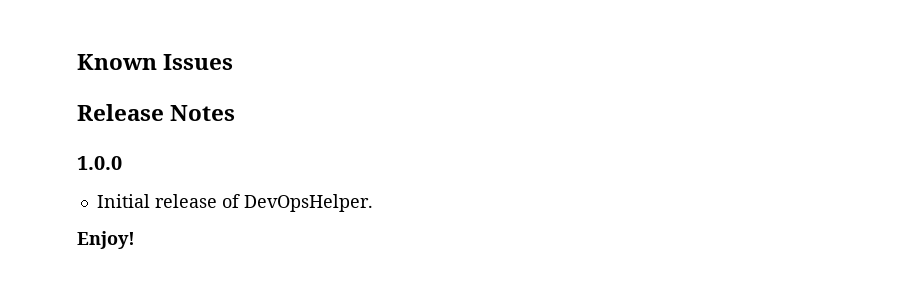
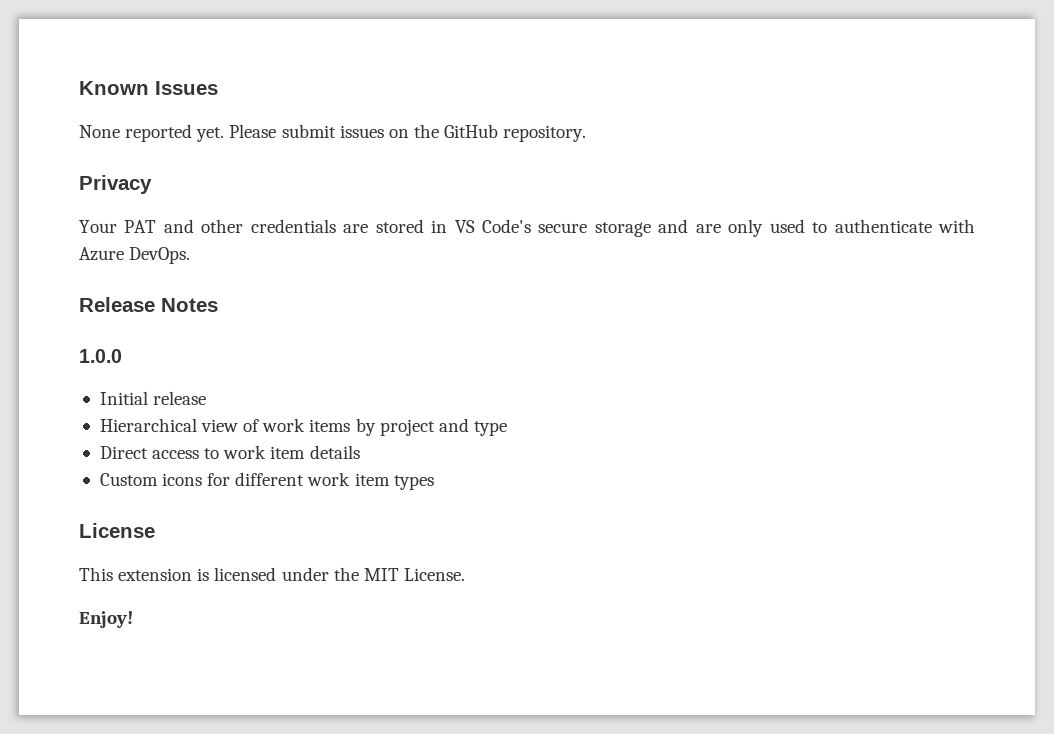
(234, 62) none -> [79,124,587,142] [79,175,152,194] [79,219,976,237] [79,247,191,264] // None reported yet. Please submit issues on the GitHub repository. // Privacy // Your PAT and other credentials are stored in VS Code's secure storage and are only used to authenticate with Azure DevOps.
[221,194,373,212] of DevOpsHelper. -> [99,418,507,436] [99,445,360,459] [99,472,434,490] [79,523,155,538] [79,567,465,581] // Hierarchical view of work items by project and type // Direct access to work item details // Custom icons for different work item types // License // This extension is licensed under the MIT License.

